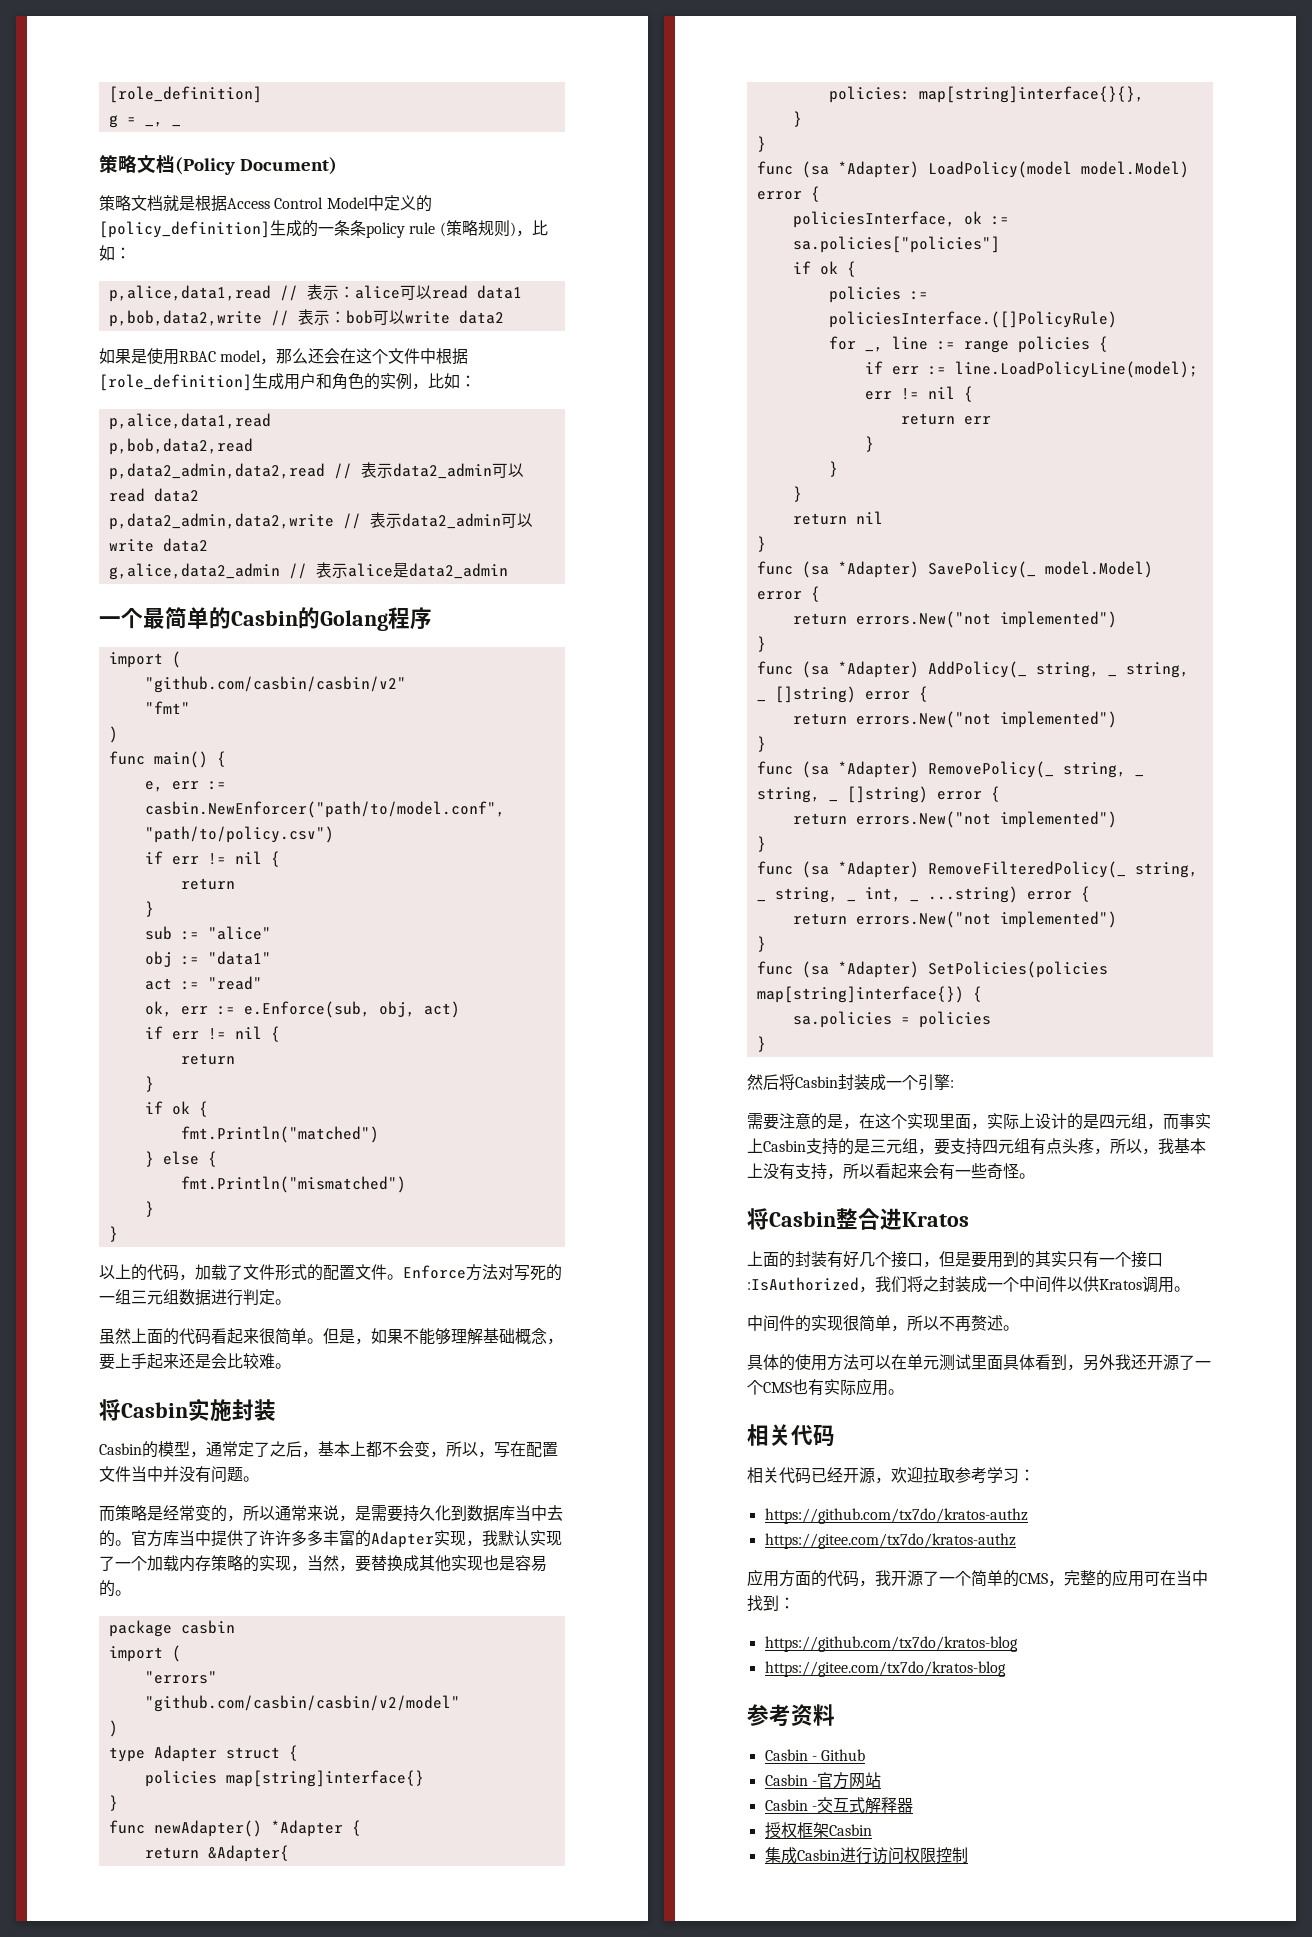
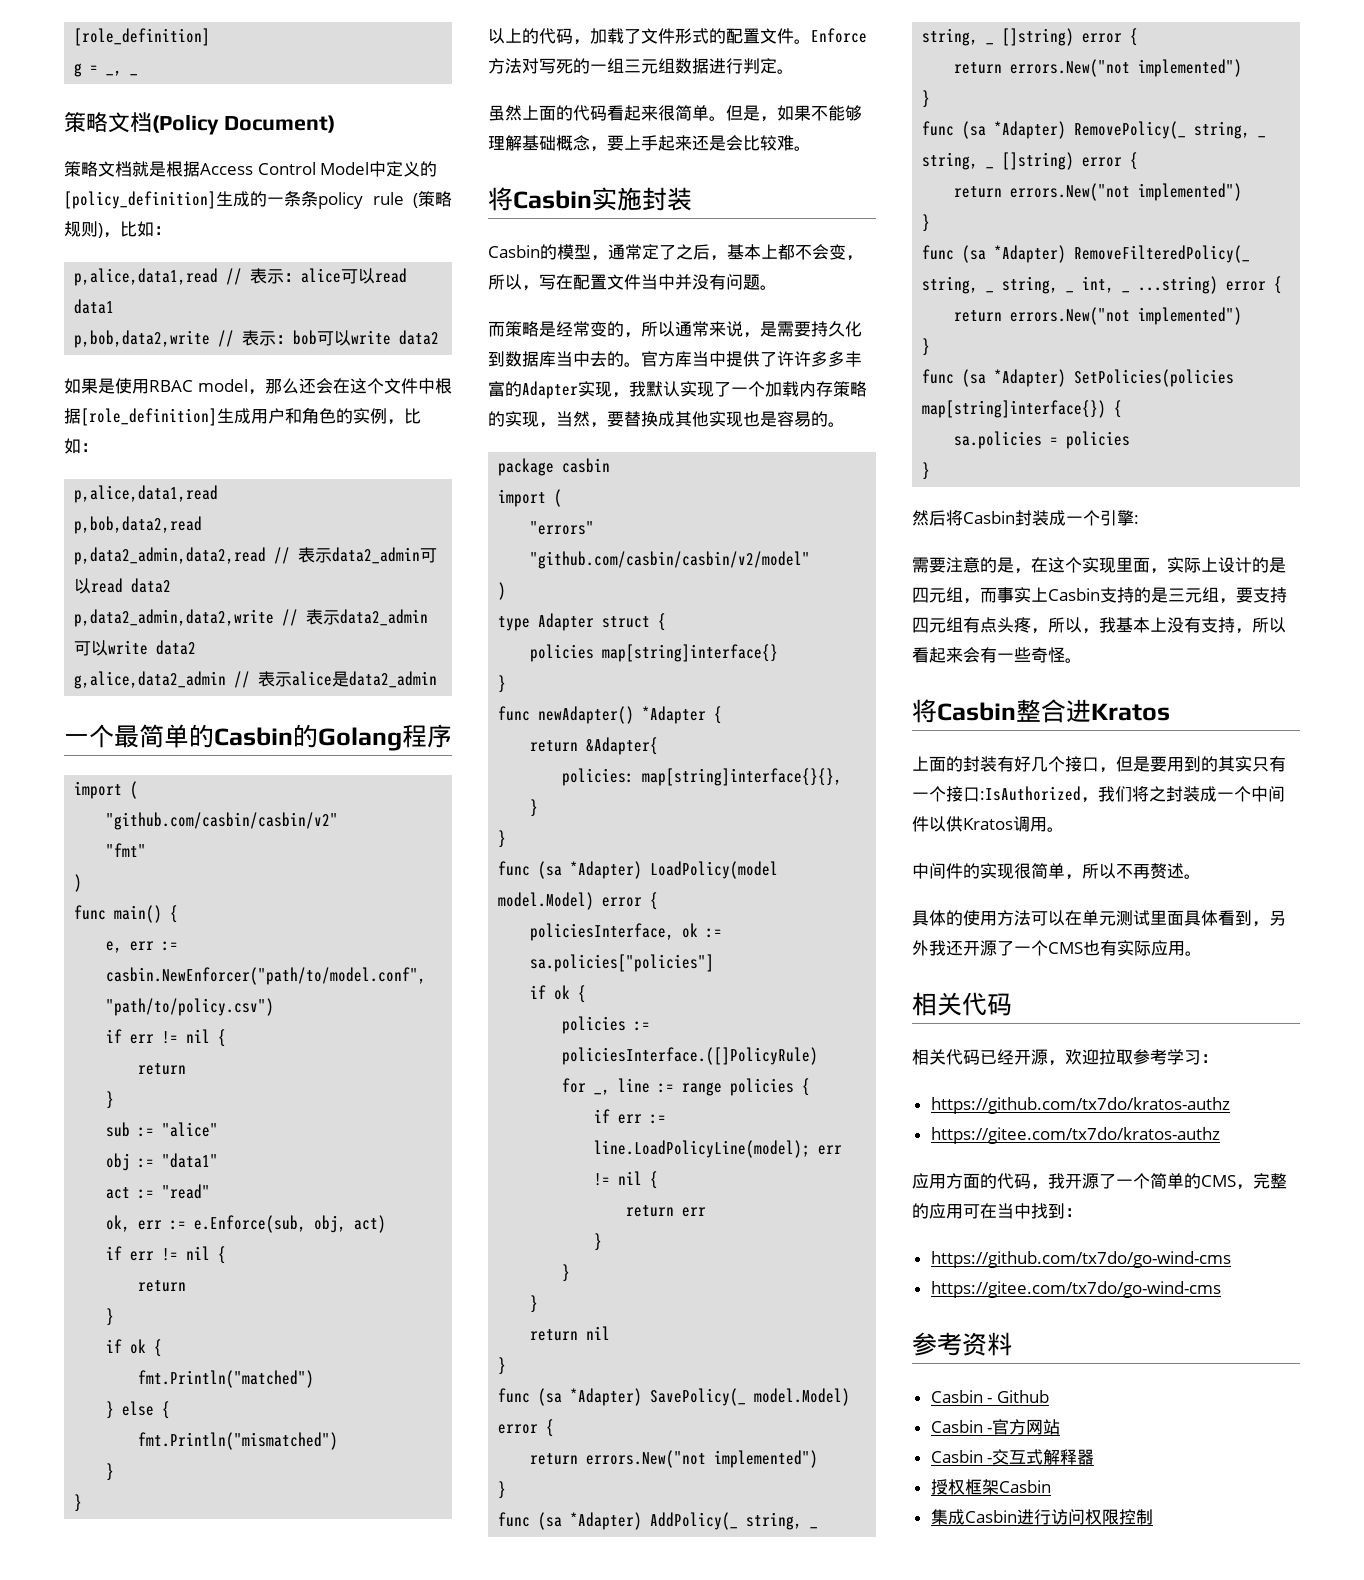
[764,1636,1018,1652] [764,1661,1006,1677] https://github.com/tx7do/kratos-blog // https://gitee.com/tx7do/kratos-blog -> [930,1251,1231,1268] [930,1281,1221,1298] https://github.com/tx7do/go-wind-cms // https://gitee.com/tx7do/go-wind-cms

